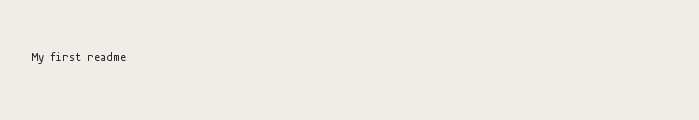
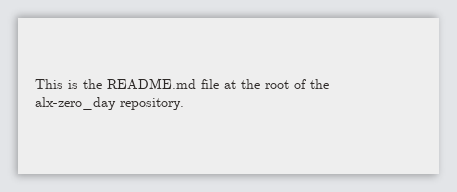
[32,52,126,64] My first readme -> [35,78,329,90] [35,97,184,110] This is the README.md file at the root of the alx-zero_day repository.

